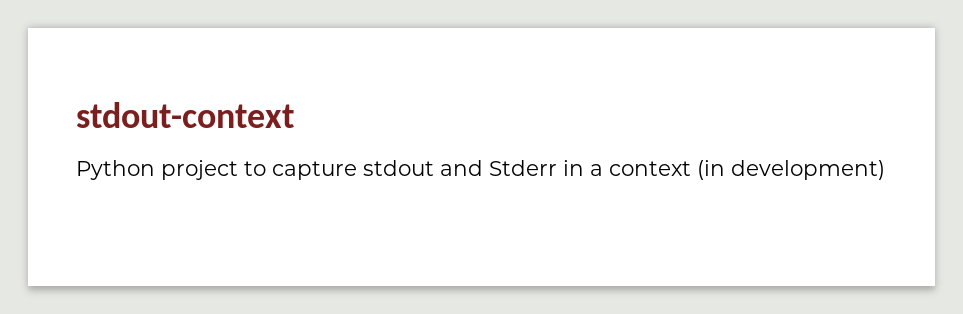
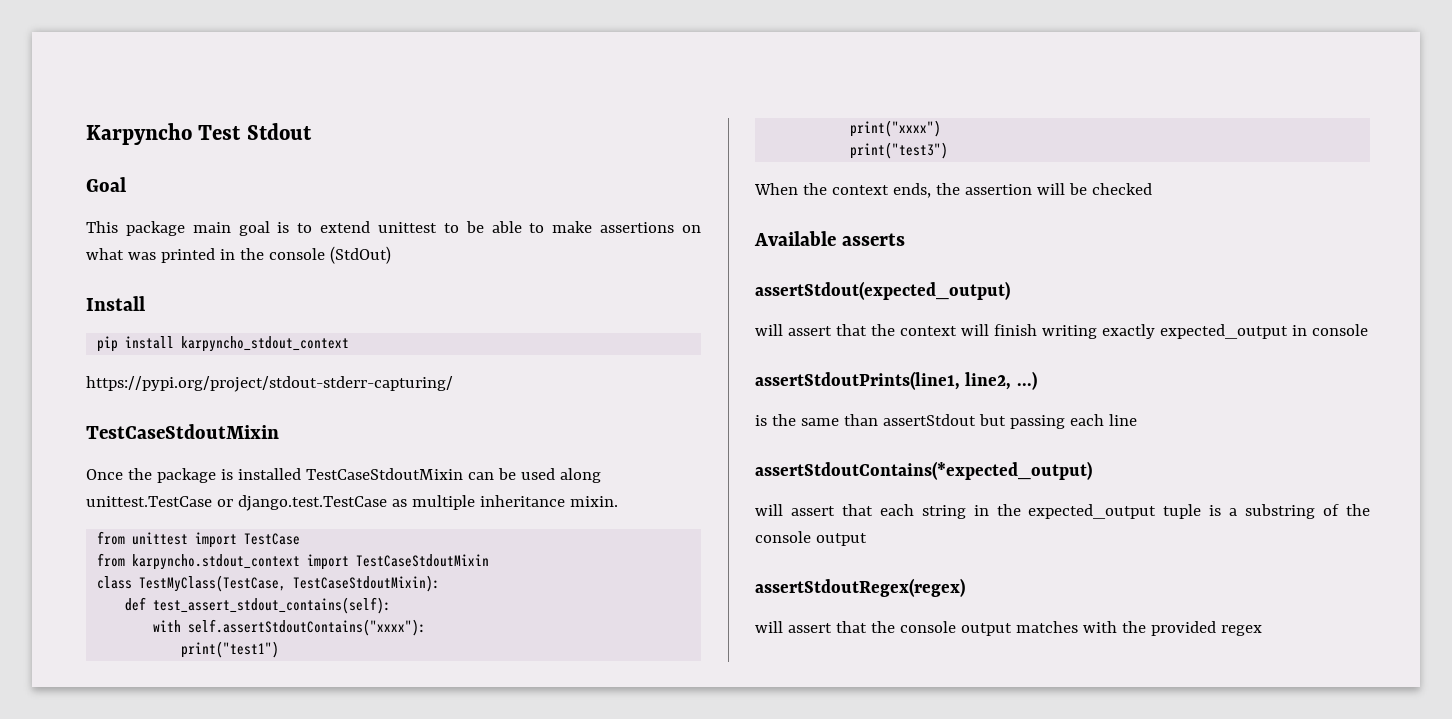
[76,102,294,128] [76,160,885,180] stdout-context // Python project to capture stdout and Stderr in a context (in development) -> [86,123,312,145] [86,177,126,192] [86,221,702,236] [86,246,391,264] [86,296,145,311] [97,336,350,352] [86,376,453,392] [86,424,279,439] [86,468,601,483] [86,495,618,511] [97,531,301,548] [97,553,490,570] [97,575,441,592] [125,597,392,614] [153,619,427,636] [181,641,280,658] [850,120,942,137] [850,142,949,159] [754,183,1152,198] [754,231,905,246] [755,281,1010,300] [755,324,1368,339] [755,371,1037,390] [755,414,1137,429] [755,461,1092,480] [755,504,1370,519] [755,531,867,546] [755,578,965,597] [755,621,1262,636] Karpyncho Test Stdout // Goal // This package main goal is to extend unittest to be able to make assertions on what was printed in the console (StdOut) // Install // pip install karpyncho_stdout_context // https://pypi.org/project/stdout-stderr-capturing/ // TestCaseStdoutMixin // Once the package is installed TestCaseStdoutMixin can be used along unittest.TestCase or django.test.TestCase as multiple inheritance mixin. // from unittest import TestCase // from karpyncho.stdout_context import TestCaseStdoutMixin // class TestMyClass(TestCase, TestCaseStdoutMixin): // def test_assert_stdout_contains(self): // with self.assertStdoutContains("xxxx"): // print("test1") // print("xxxx") // print("test3") // When the context ends, the assertion will be checked // Available asserts // assertStdout(expected_output) // will assert that the context will finish writing exactly expected_output in console // assertStdoutPrints(line1, line2, ...) // is the same than assertStdout but passing each line // assertStdoutContains(*expected_output) // will assert that each string in the expected_output tuple is a substring of the console output // assertStdoutRegex(regex) // will assert that the console output matches with the provided regex

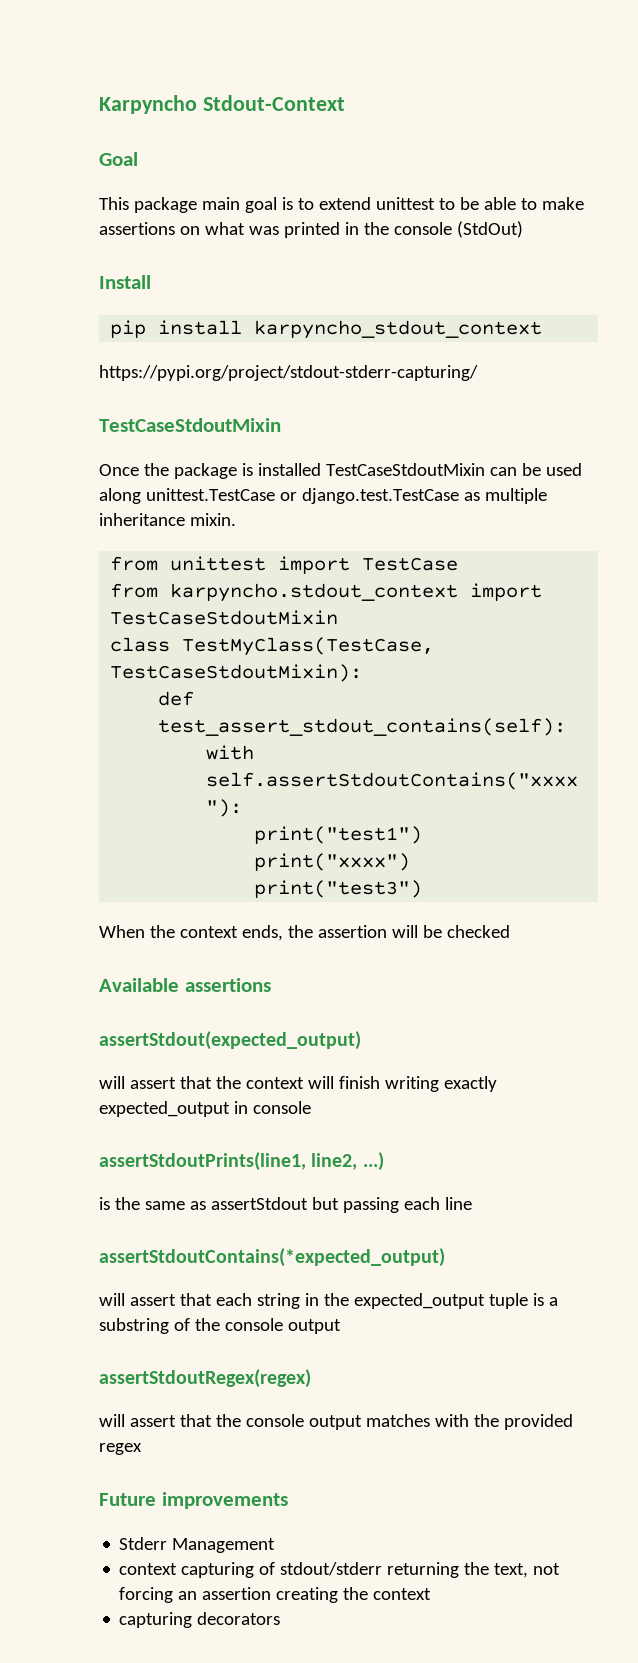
[198,123,312,140] Test Stdout -> [202,95,345,111] Stdout-Context
[841,233,905,246] asserts -> [184,978,271,992] assertions
[843,414,878,426] than -> [189,1201,206,1210] as
(1262, 630) none -> [99,1492,288,1509] [119,1537,276,1553] [119,1562,561,1578] [119,1587,432,1603] [119,1612,281,1628] // Future improvements // Stderr Management // context capturing of stdout/stderr returning the text, not forcing an assertion creating the context // capturing decorators

